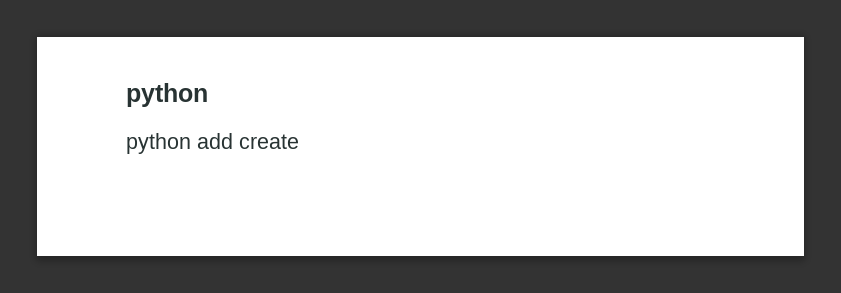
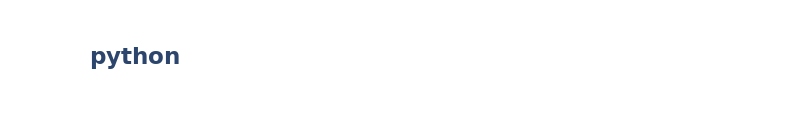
[126,83,208,107] [126,133,299,154] python // python add create -> [90,47,180,69] python

